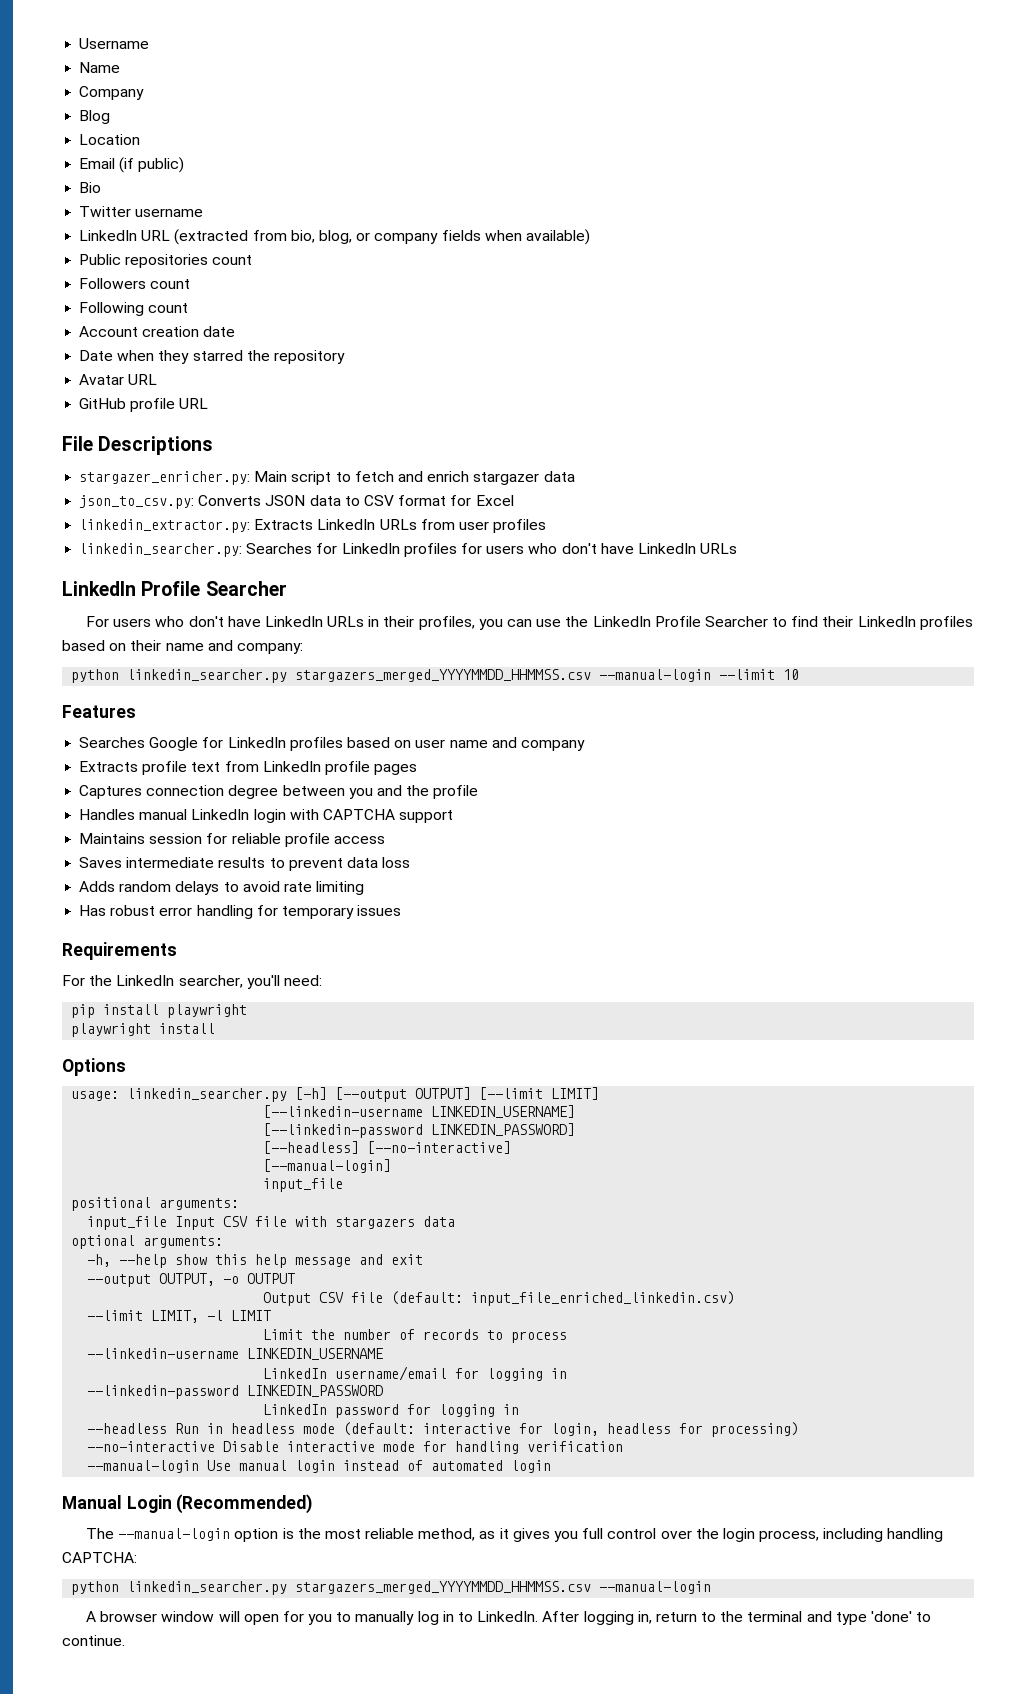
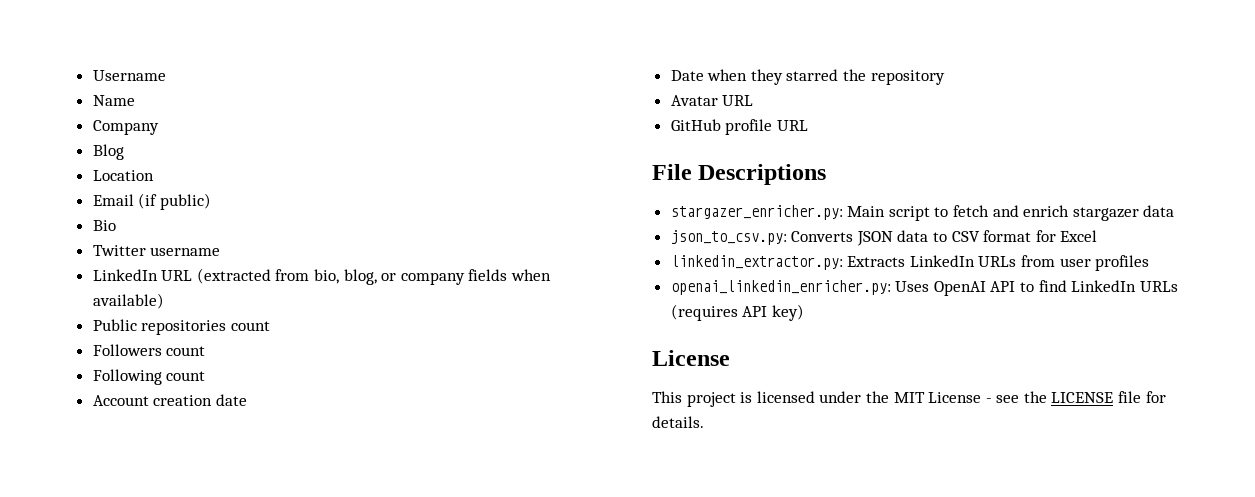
[79,543,738,557] [62,581,287,596] [85,616,973,630] [62,640,303,654] [71,669,800,683] [62,705,136,718] [79,737,585,751] [79,761,418,775] [79,785,479,799] [79,809,454,823] [79,833,385,847] [79,857,411,871] [79,881,365,895] [79,905,402,919] [62,942,177,960] [62,975,322,989] [71,1004,248,1018] [71,1023,216,1037] [62,1058,126,1076] [71,1087,600,1102] [263,1105,576,1118] [263,1123,576,1138] [263,1141,512,1154] [263,1159,392,1173] [263,1178,344,1192] [71,1197,240,1211] [87,1216,456,1230] [71,1235,224,1249] [87,1254,424,1268] [87,1273,296,1287] [263,1291,736,1306] [87,1310,272,1323] [263,1329,568,1343] [87,1348,384,1360] [263,1366,568,1381] [87,1385,384,1399] [263,1404,520,1418] [87,1422,800,1437] [87,1441,624,1454] [87,1460,552,1473] [62,1494,313,1514] [85,1528,944,1542] [62,1552,137,1563] [71,1581,712,1595] [85,1611,932,1625] [62,1635,125,1646] linkedin_searcher.py: Searches for LinkedIn profiles for users who don't have LinkedIn URLs // LinkedIn Profile Searcher // For users who don't have LinkedIn URLs in their profiles, you can use the LinkedIn Profile Searcher to find their LinkedIn profiles based on their name and company: // python linkedin_searcher.py stargazers_merged_YYYYMMDD_HHMMSS.csv --manual-login --limit 10 // Features // Searches Google for LinkedIn profiles based on user name and company // Extracts profile text from LinkedIn profile pages // Captures connection degree between you and the profile // Handles manual LinkedIn login with CAPTCHA support // Maintains session for reliable profile access // Saves intermediate results to prevent data loss // Adds random delays to avoid rate limiting // Has robust error handling for temporary issues // Requirements // For the LinkedIn searcher, you'll need: // pip install playwright // playwright install // Options // usage: linkedin_searcher.py [-h] [--output OUTPUT] [--limit LIMIT] // [--linkedin-username LINKEDIN_USERNAME] // [--linkedin-password LINKEDIN_PASSWORD] // [--headless] [--no-interactive] // [--manual-login] // input_file // positional arguments: // input_file Input CSV file with stargazers data // optional arguments: // -h, --help show this help message and exit // --output OUTPUT, -o OUTPUT // Output CSV file (default: input_file_enriched_linkedin.csv) // --limit LIMIT, -l LIMIT // Limit the number of records to process // --linkedin-username LINKEDIN_USERNAME // LinkedIn username/email for logging in // --linkedin-password LINKEDIN_PASSWORD // LinkedIn password for logging in // --headless Run in headless mode (default: interactive for login, headless for processing) // --no-interactive Disable interactive mode for handling verification // --manual-login Use manual login instead of automated login // Manual Login (Recommended) // The --manual-login option is the most reliable method, as it gives you full control over the login process, including handling CAPTCHA: // python linkedin_searcher.py stargazers_merged_YYYYMMDD_HHMMSS.csv --manual-login // A browser window will open for you to manually log in to LinkedIn. After logging in, return to the terminal and type 'done' to continue. -> [670,280,1178,296] [670,304,804,321] [652,350,730,366] [652,391,1166,407] [652,416,704,428] openai_linkedin_enricher.py: Uses OpenAI API to find LinkedIn URLs (requires API key) // License // This project is licensed under the MIT License - see the LICENSE file for details.

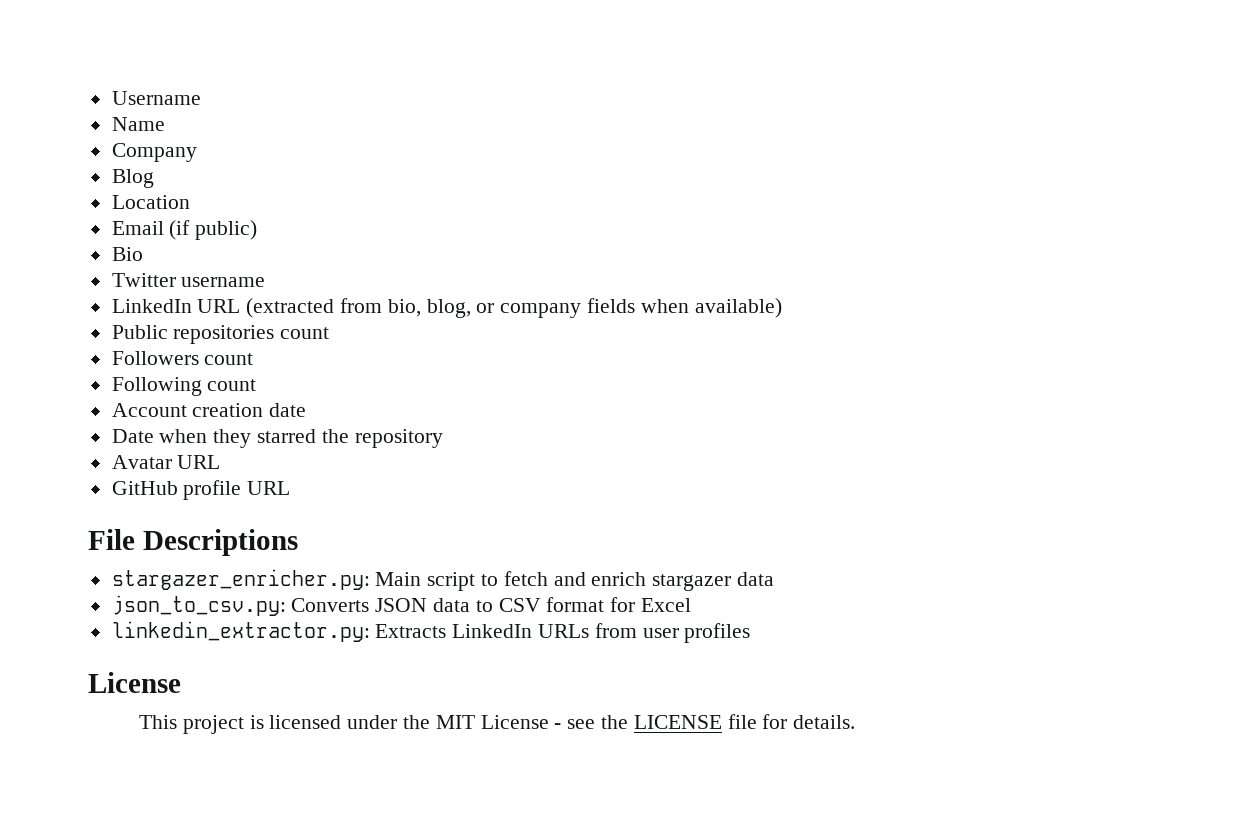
[670,280,1178,296] [670,304,804,321] // openai_linkedin_enricher.py: Uses OpenAI API to find LinkedIn URLs (requires API key) -> (751, 633) none

